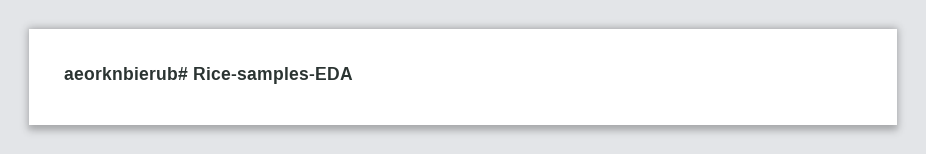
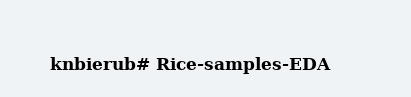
[64,67,188,80] aeorknbierub# -> [50,57,150,70] knbierub#

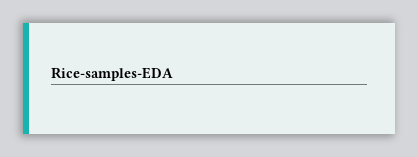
[50,57,150,70] knbierub# -> (51, 74) none

